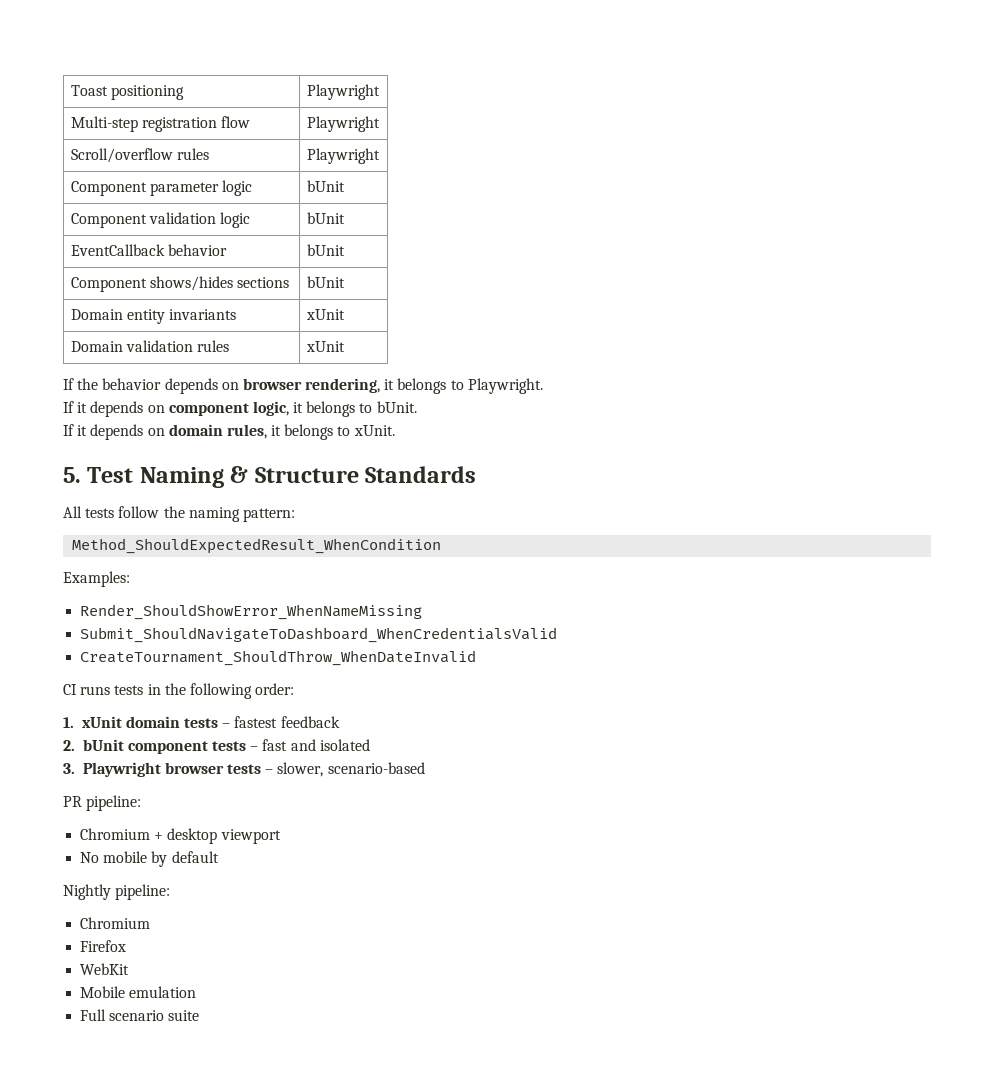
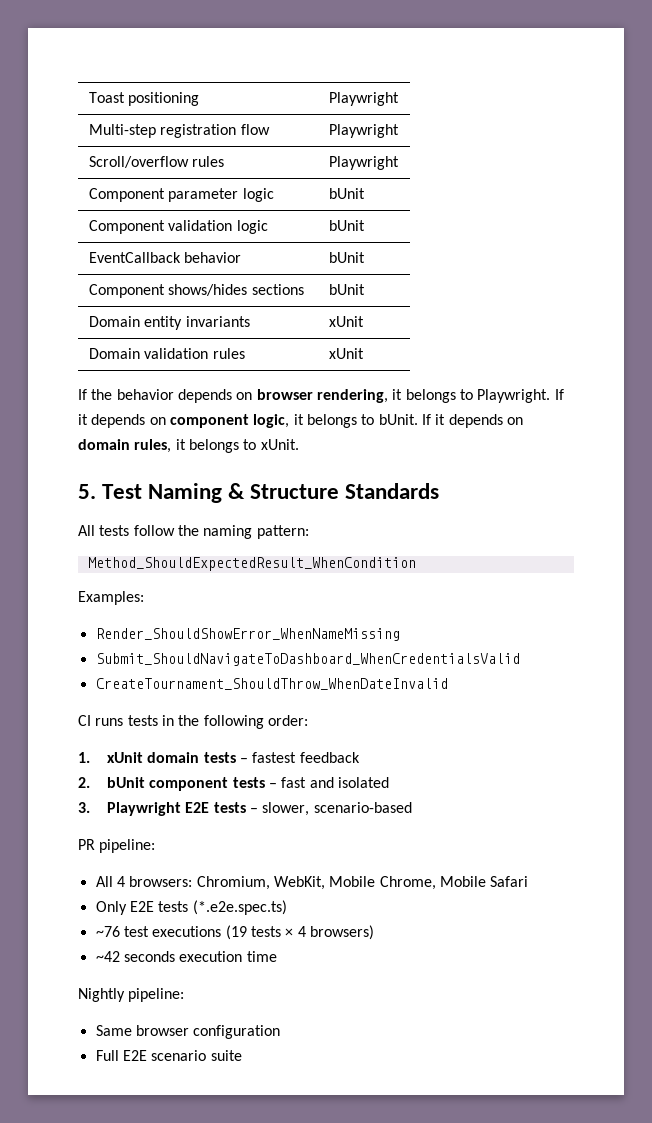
(543, 386) // -> (551, 396) none
(417, 407) // -> (418, 419) none
[164,762,224,774] browser -> [185,802,210,813] E2E
[80,828,281,844] [80,851,219,867] [63,884,171,900] [80,917,151,929] [80,940,127,952] [80,963,130,975] [80,986,197,998] Chromium + desktop viewport // No mobile by default // Nightly pipeline: // Chromium // Firefox // WebKit // Mobile emulation -> [95,876,529,890] [95,900,287,915] [95,925,374,940] [95,951,277,962] [78,988,185,1002] [95,1025,281,1039] All 4 browsers: Chromium, WebKit, Mobile Chrome, Mobile Safari // Only E2E tests (*.e2e.spec.ts) // ~76 test executions (19 tests × 4 browsers) // ~42 seconds execution time // Nightly pipeline: // Same browser configuration
(107, 1015) none -> [122,1050,147,1061] E2E

